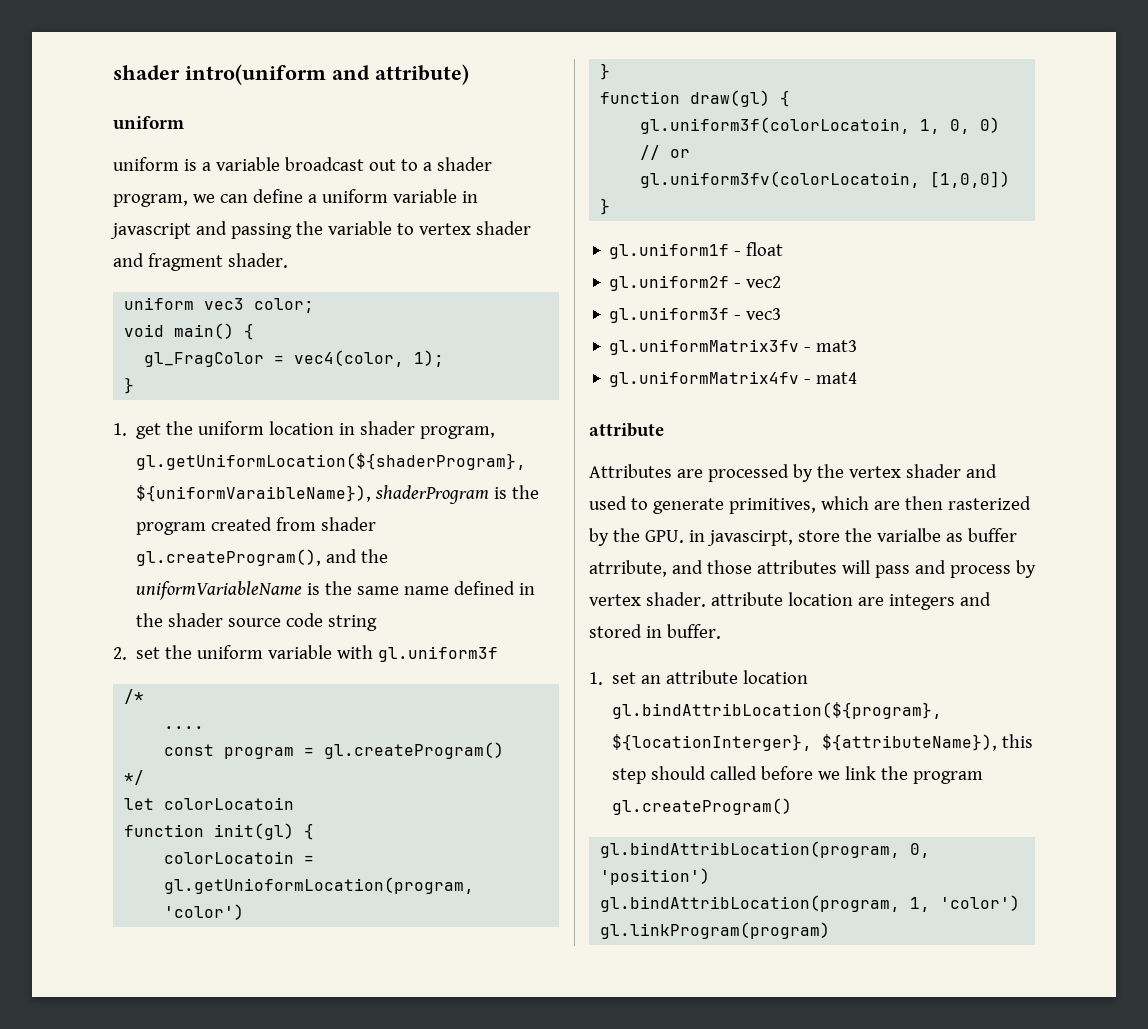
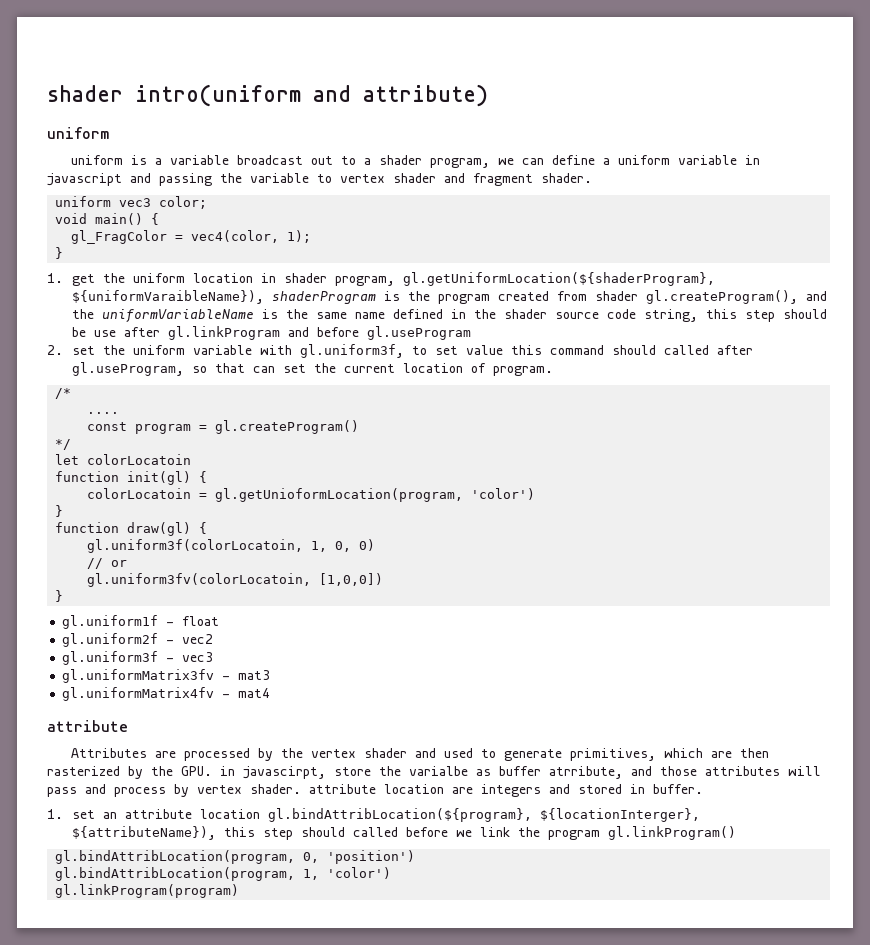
[328,615,378,631] string -> [643,309,827,322] [71,326,471,340] string, this step should be use after gl.linkProgram and before gl.useProgram
[378,646,499,662] gl.uniform3f -> [299,344,753,358] [71,362,553,376] gl.uniform3f, to set value this command should called after gl.useProgram, so that can set the current location of program.
[612,798,793,815] gl.createProgram() -> [607,826,736,840] gl.linkProgram()

